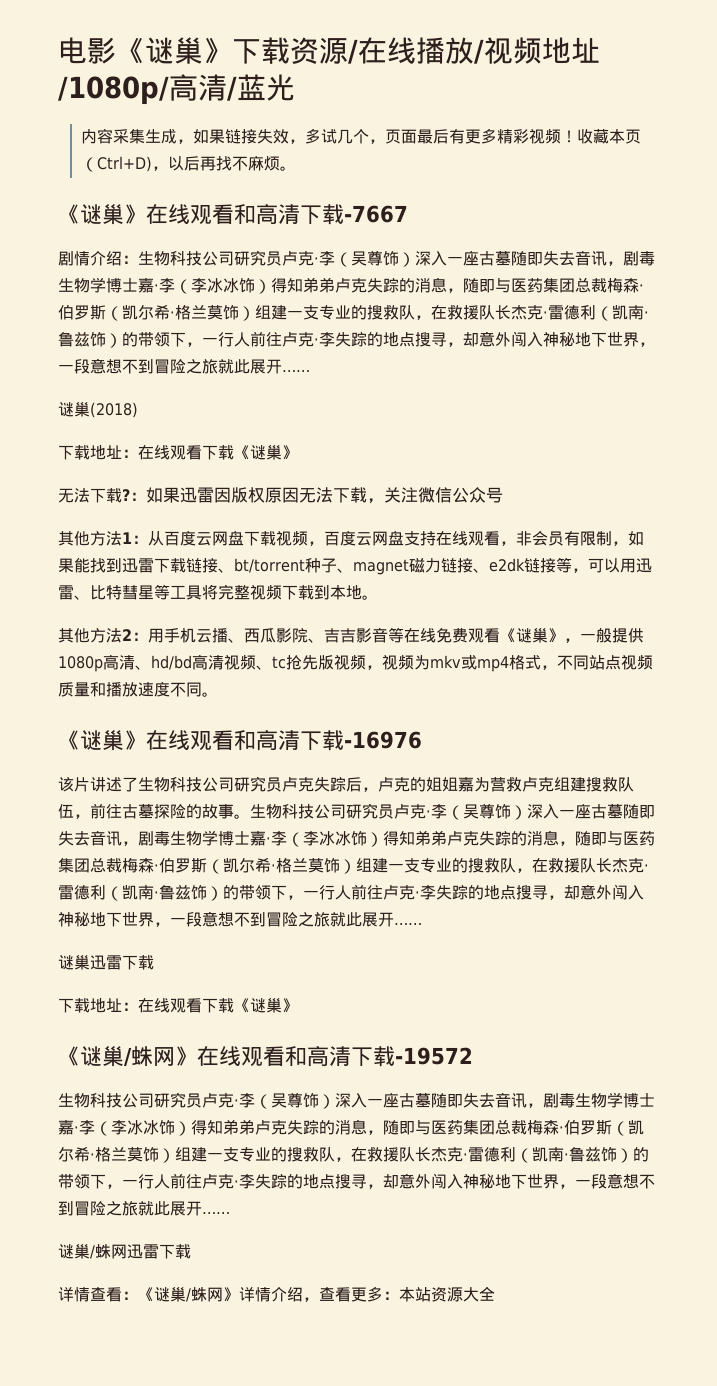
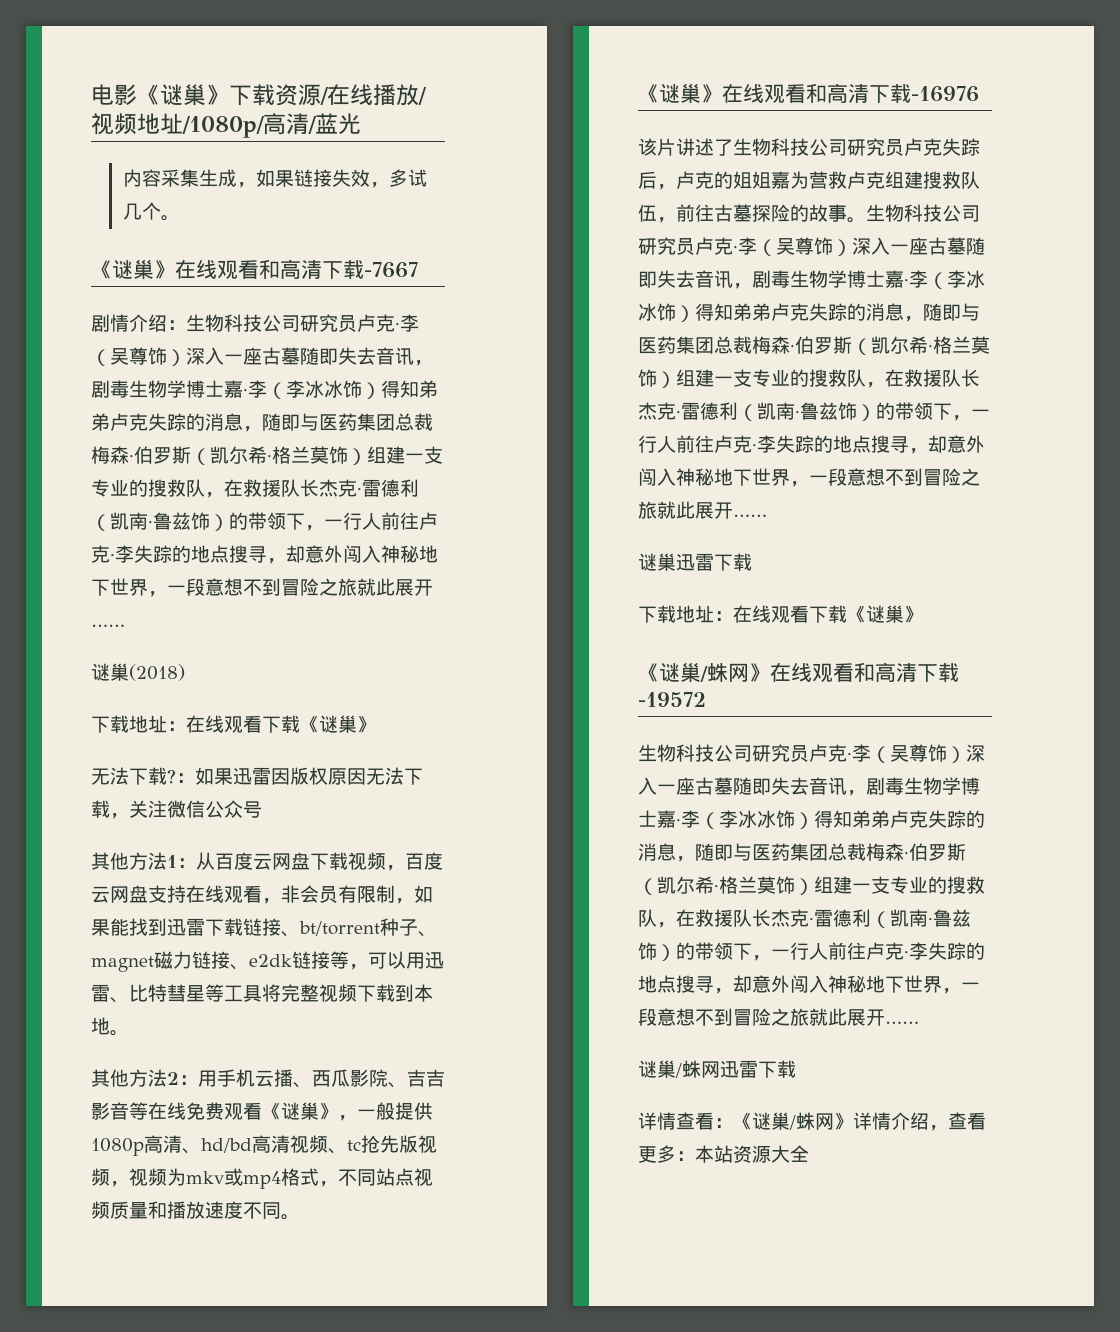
[368,128,641,144] [80,156,280,172] ，页面最后有更多精彩视频！收藏本页（Ctrl+D)，以后再找不麻烦 -> (161, 211) none

